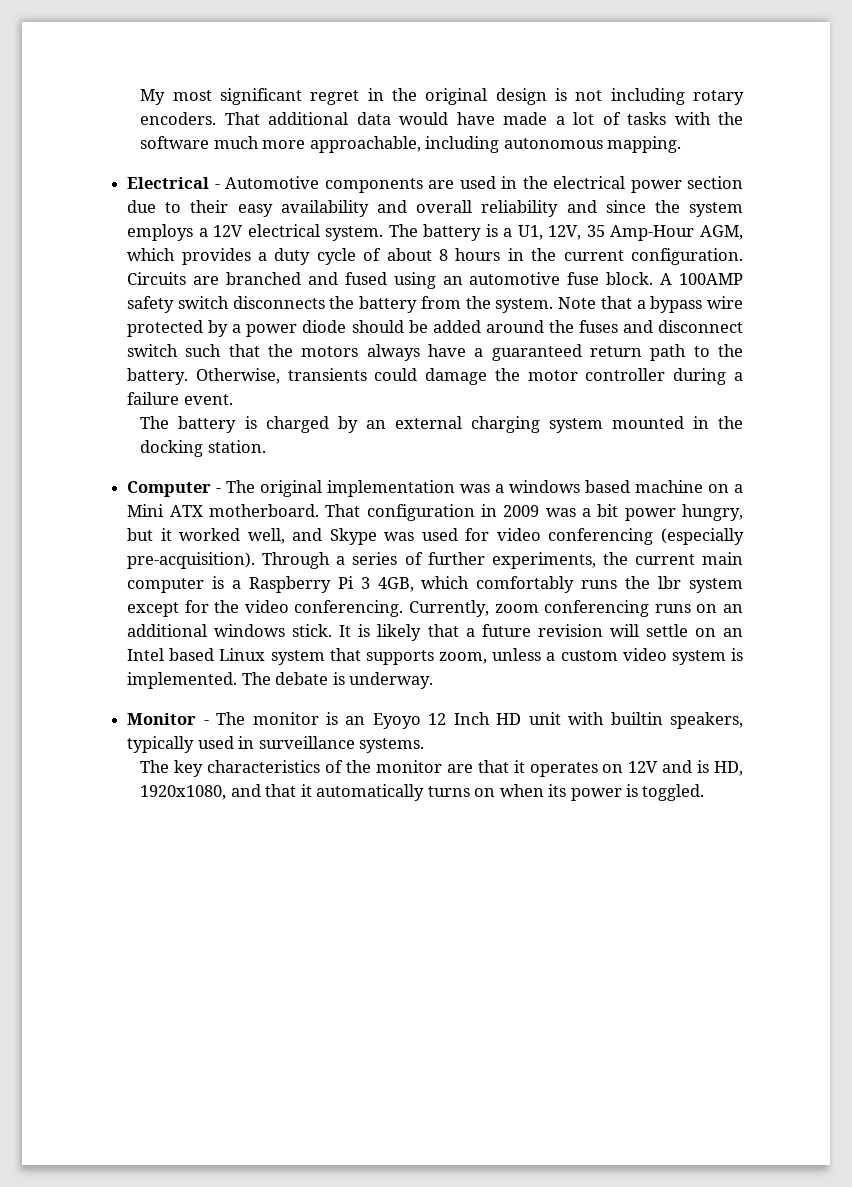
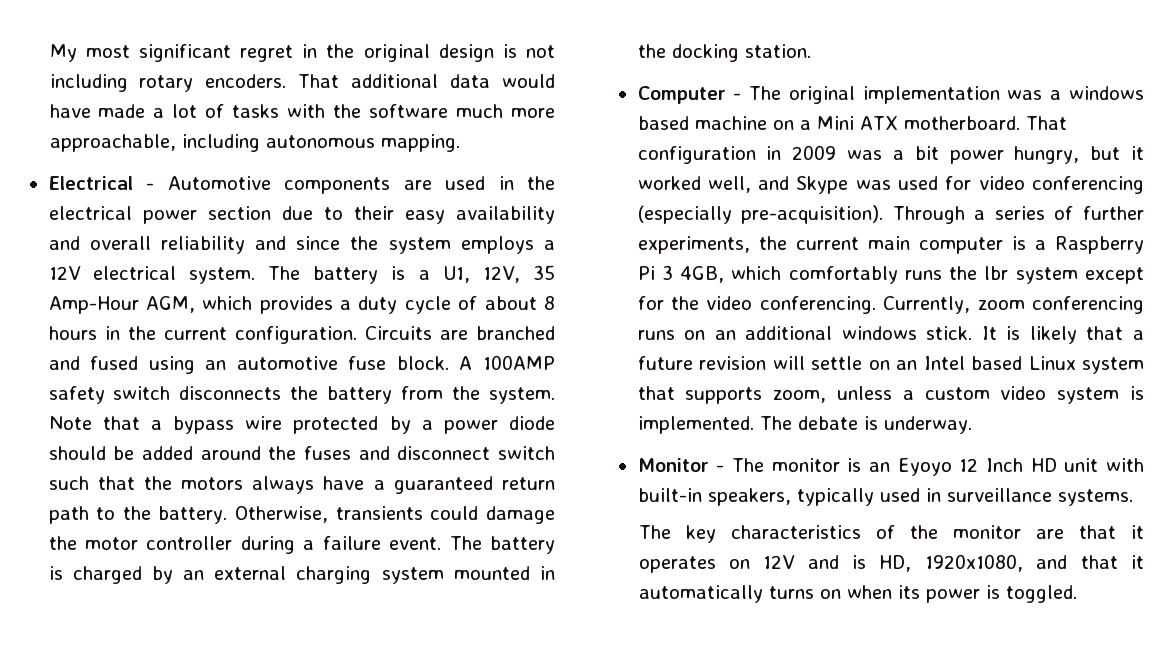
(233, 399) // -> (442, 543) none
[610,712,663,725] builtin -> [637,488,702,502] built-in

